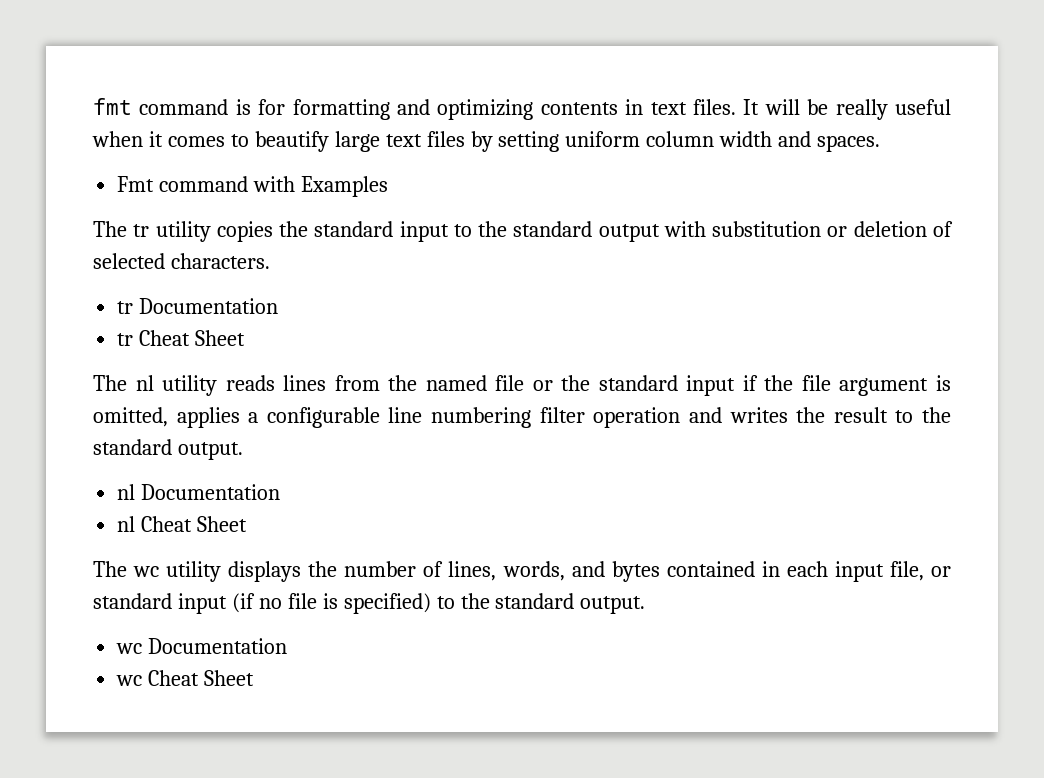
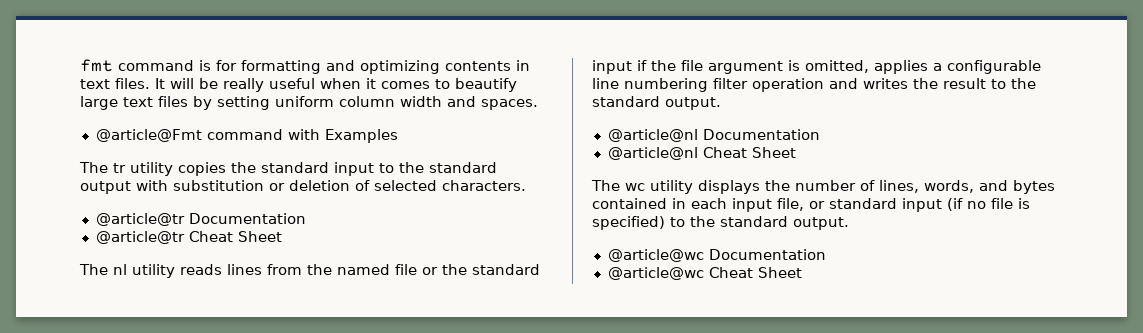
[117,176,155,192] Fmt -> [95,129,202,142] @article@Fmt
[117,298,279,314] [117,333,134,346] tr Documentation // tr -> [95,213,306,226] [95,231,185,244] @article@tr Documentation // @article@tr
[117,484,281,500] [117,516,136,532] nl Documentation // nl -> [607,129,820,142] [607,147,698,160] @article@nl Documentation // @article@nl
[116,638,288,654] [116,675,143,686] wc Documentation // wc -> [607,249,826,262] [607,267,704,280] @article@wc Documentation // @article@wc

